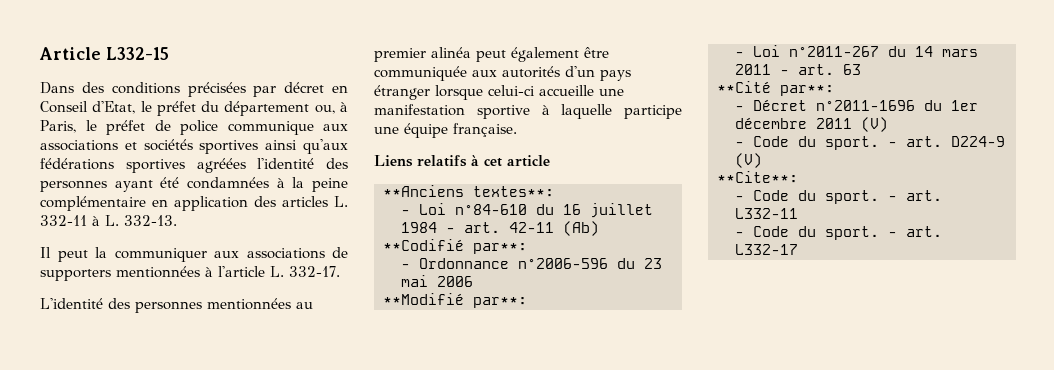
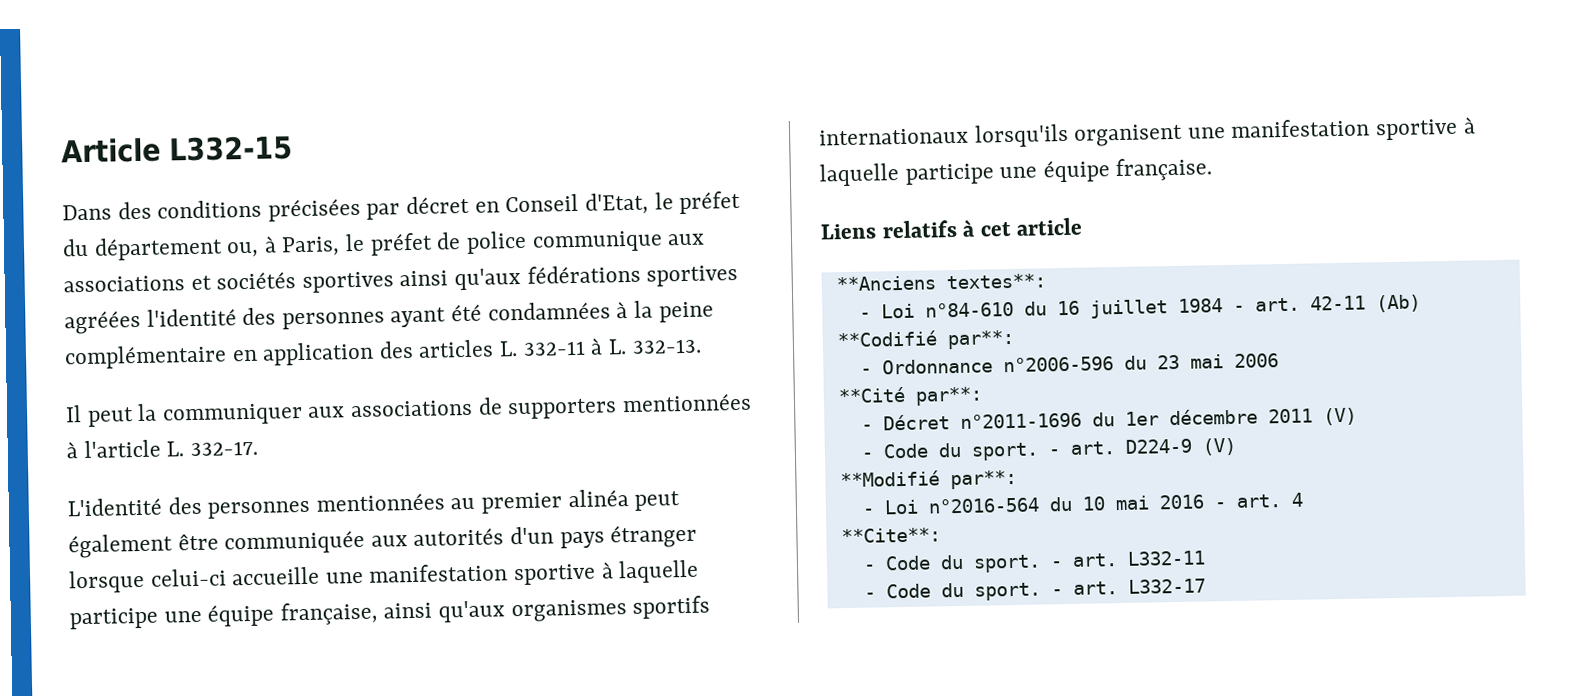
(448, 130) none -> [279,595,711,626] [819,116,1476,148] [819,159,1110,187] française, ainsi qu'aux organismes sportifs internationaux lorsqu'ils organisent une manifestation sportive à laquelle participe une équipe
[383,293,527,308] [735,45,978,57] [735,64,861,75] // **Modifié par**: // - Loi n°2011-267 du 14 mars 2011 - art. 63 -> (1279, 360) none
(762, 160) none -> [839,469,1017,490] [861,492,1303,515] // **Modifié par**: // - Loi n°2016-564 du 10 mai 2016 - art. 4

